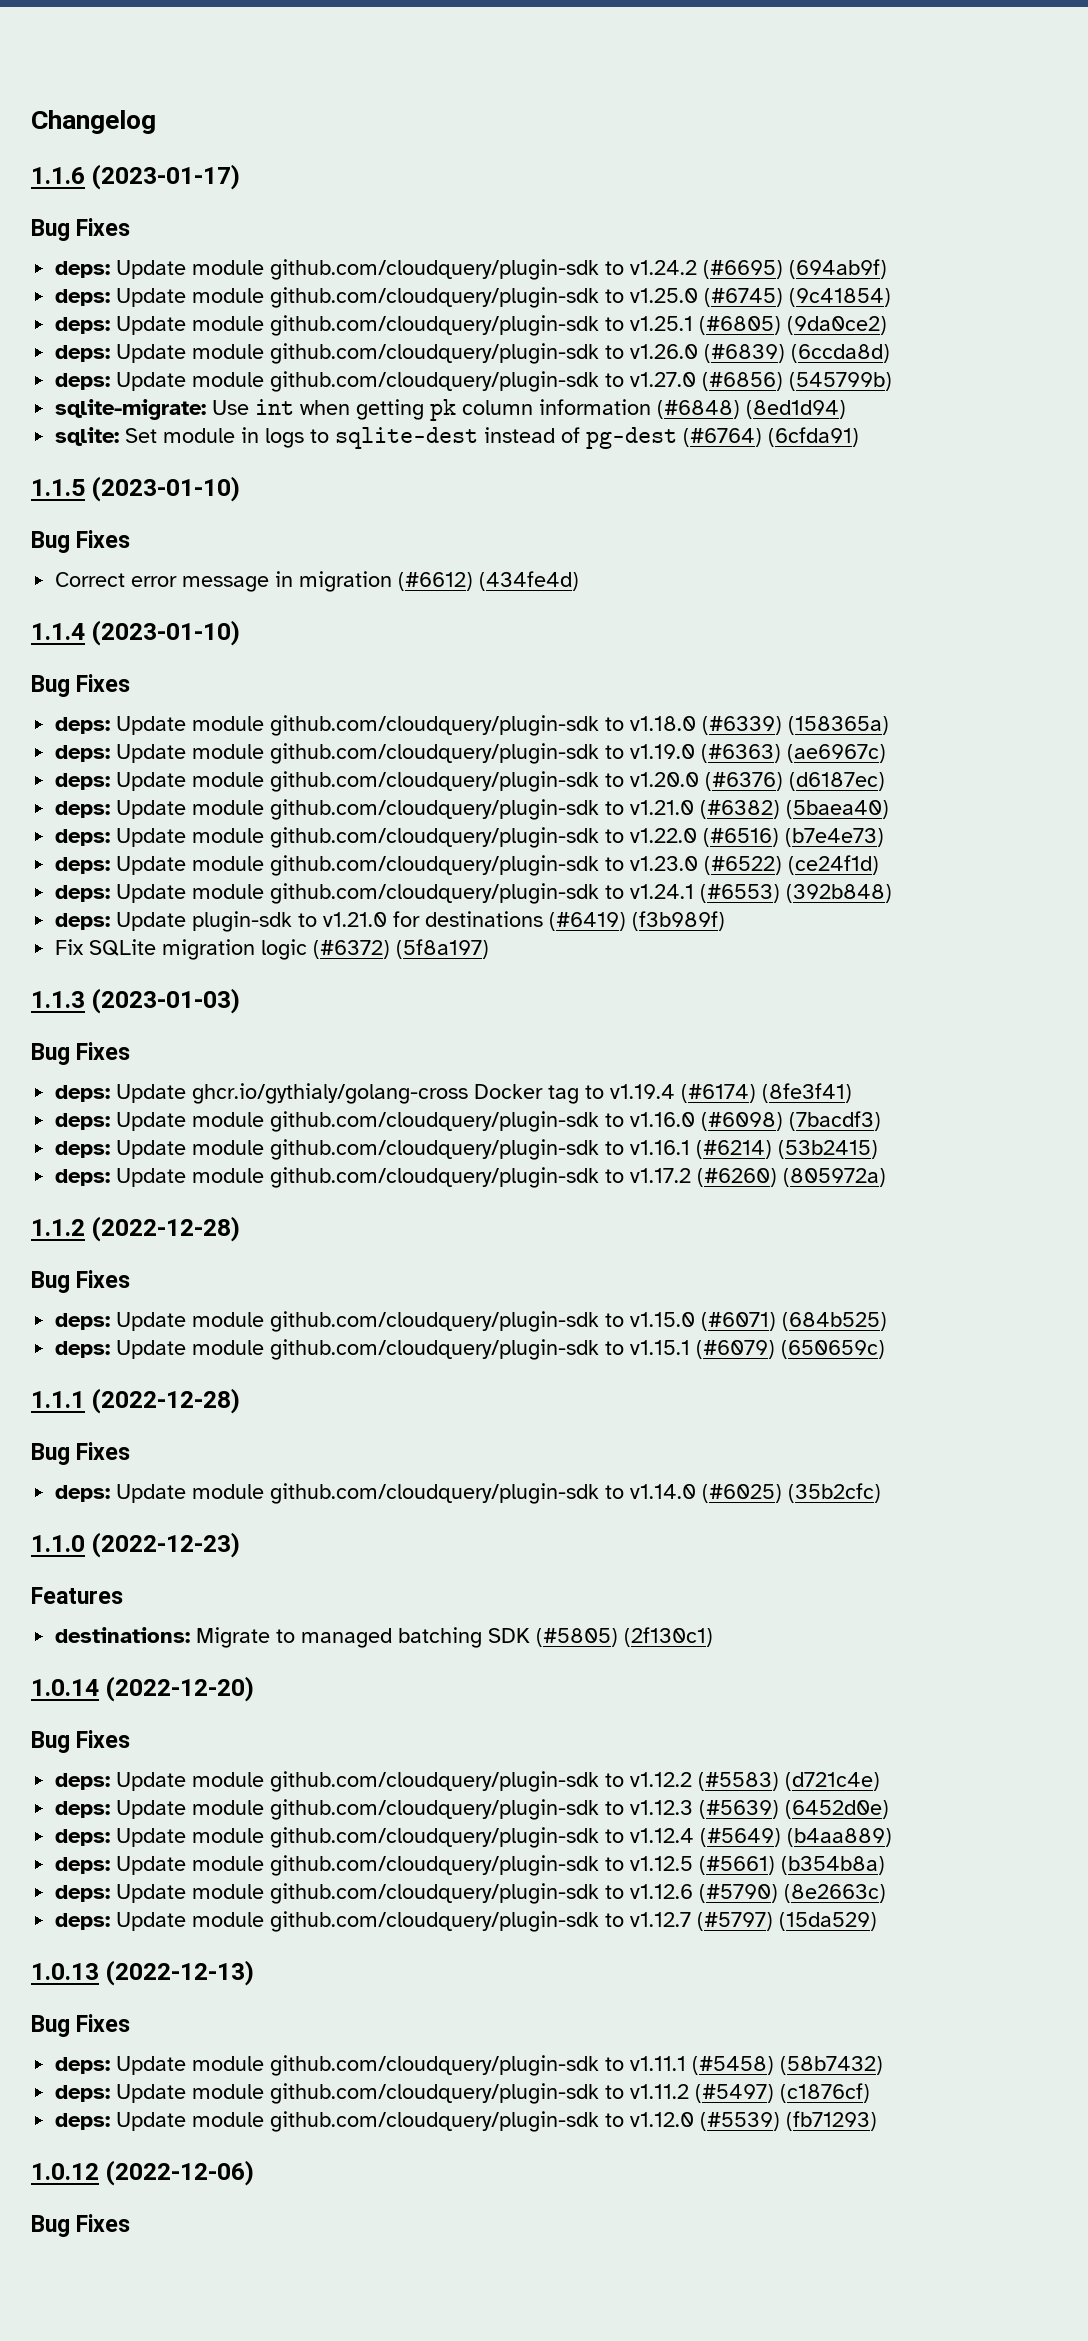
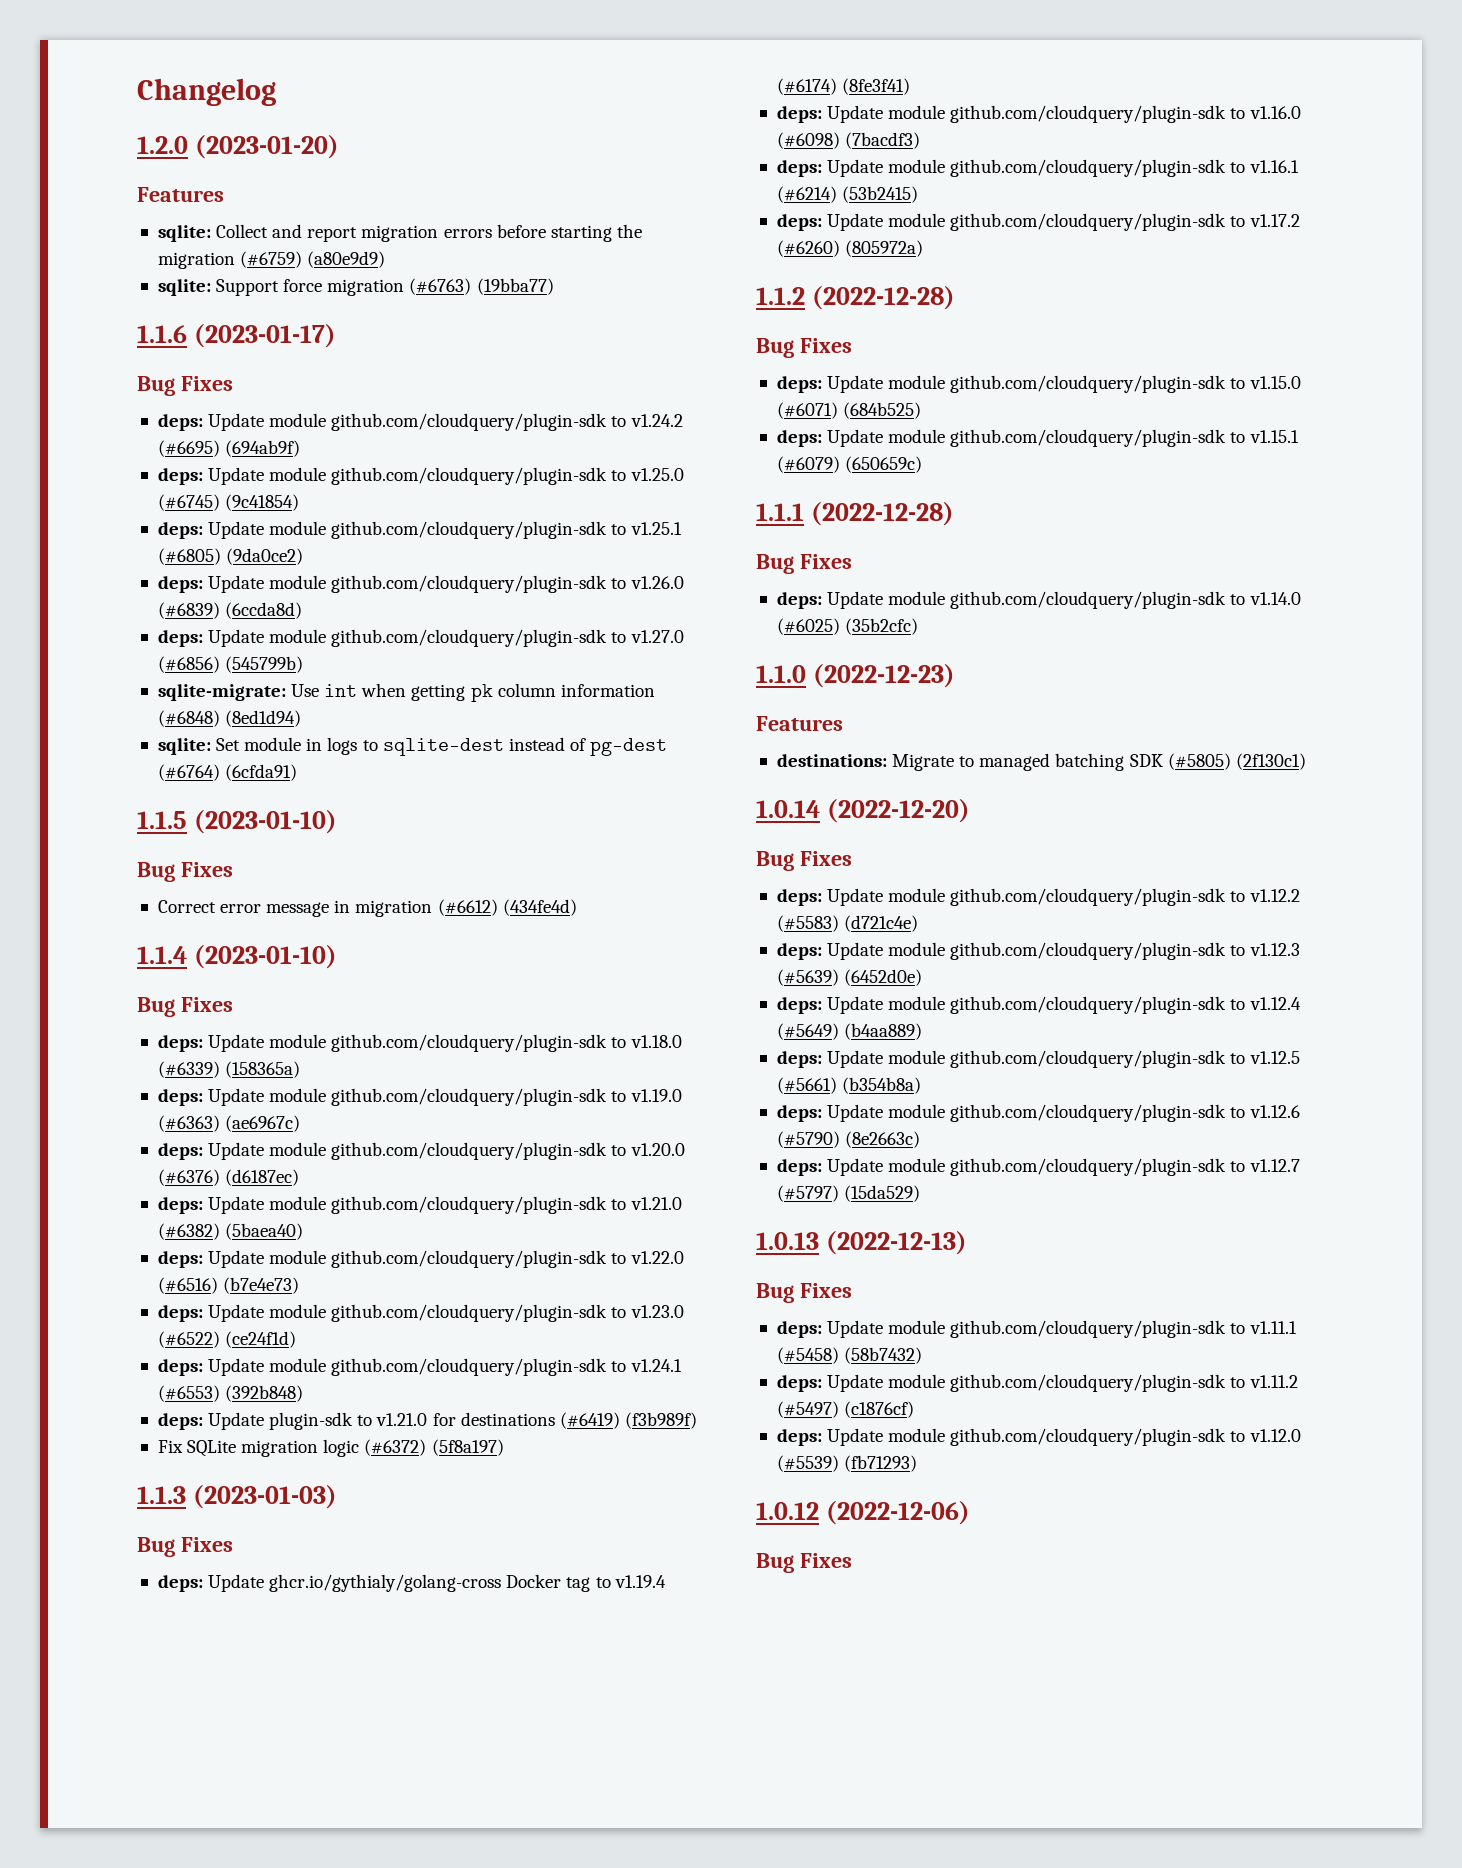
(156, 122) none -> [137,135,339,159] [137,187,224,202] [157,224,642,242] [157,251,386,269] [157,278,554,296] // 1.2.0 (2023-01-20) // Features // sqlite: Collect and report migration errors before starting the migration (#6759) (a80e9d9) // sqlite: Support force migration (#6763) (19bba77)

